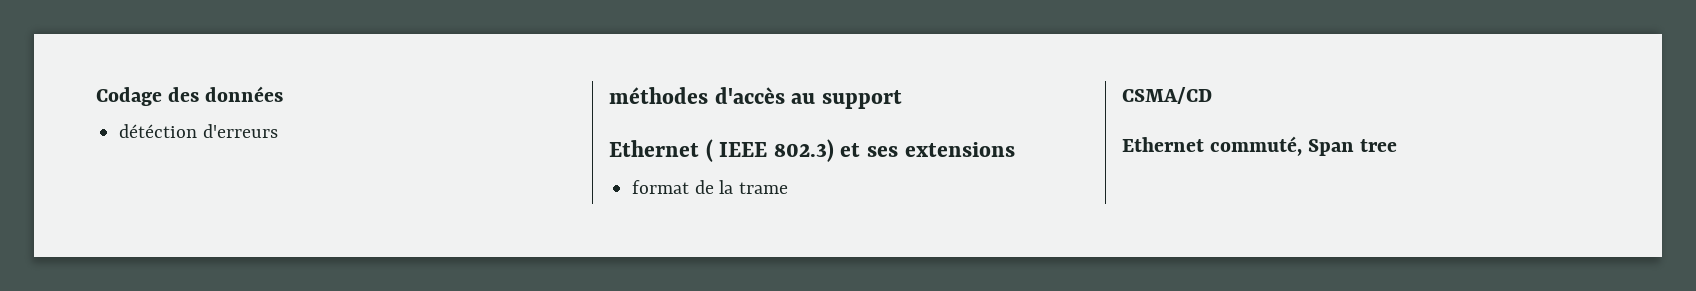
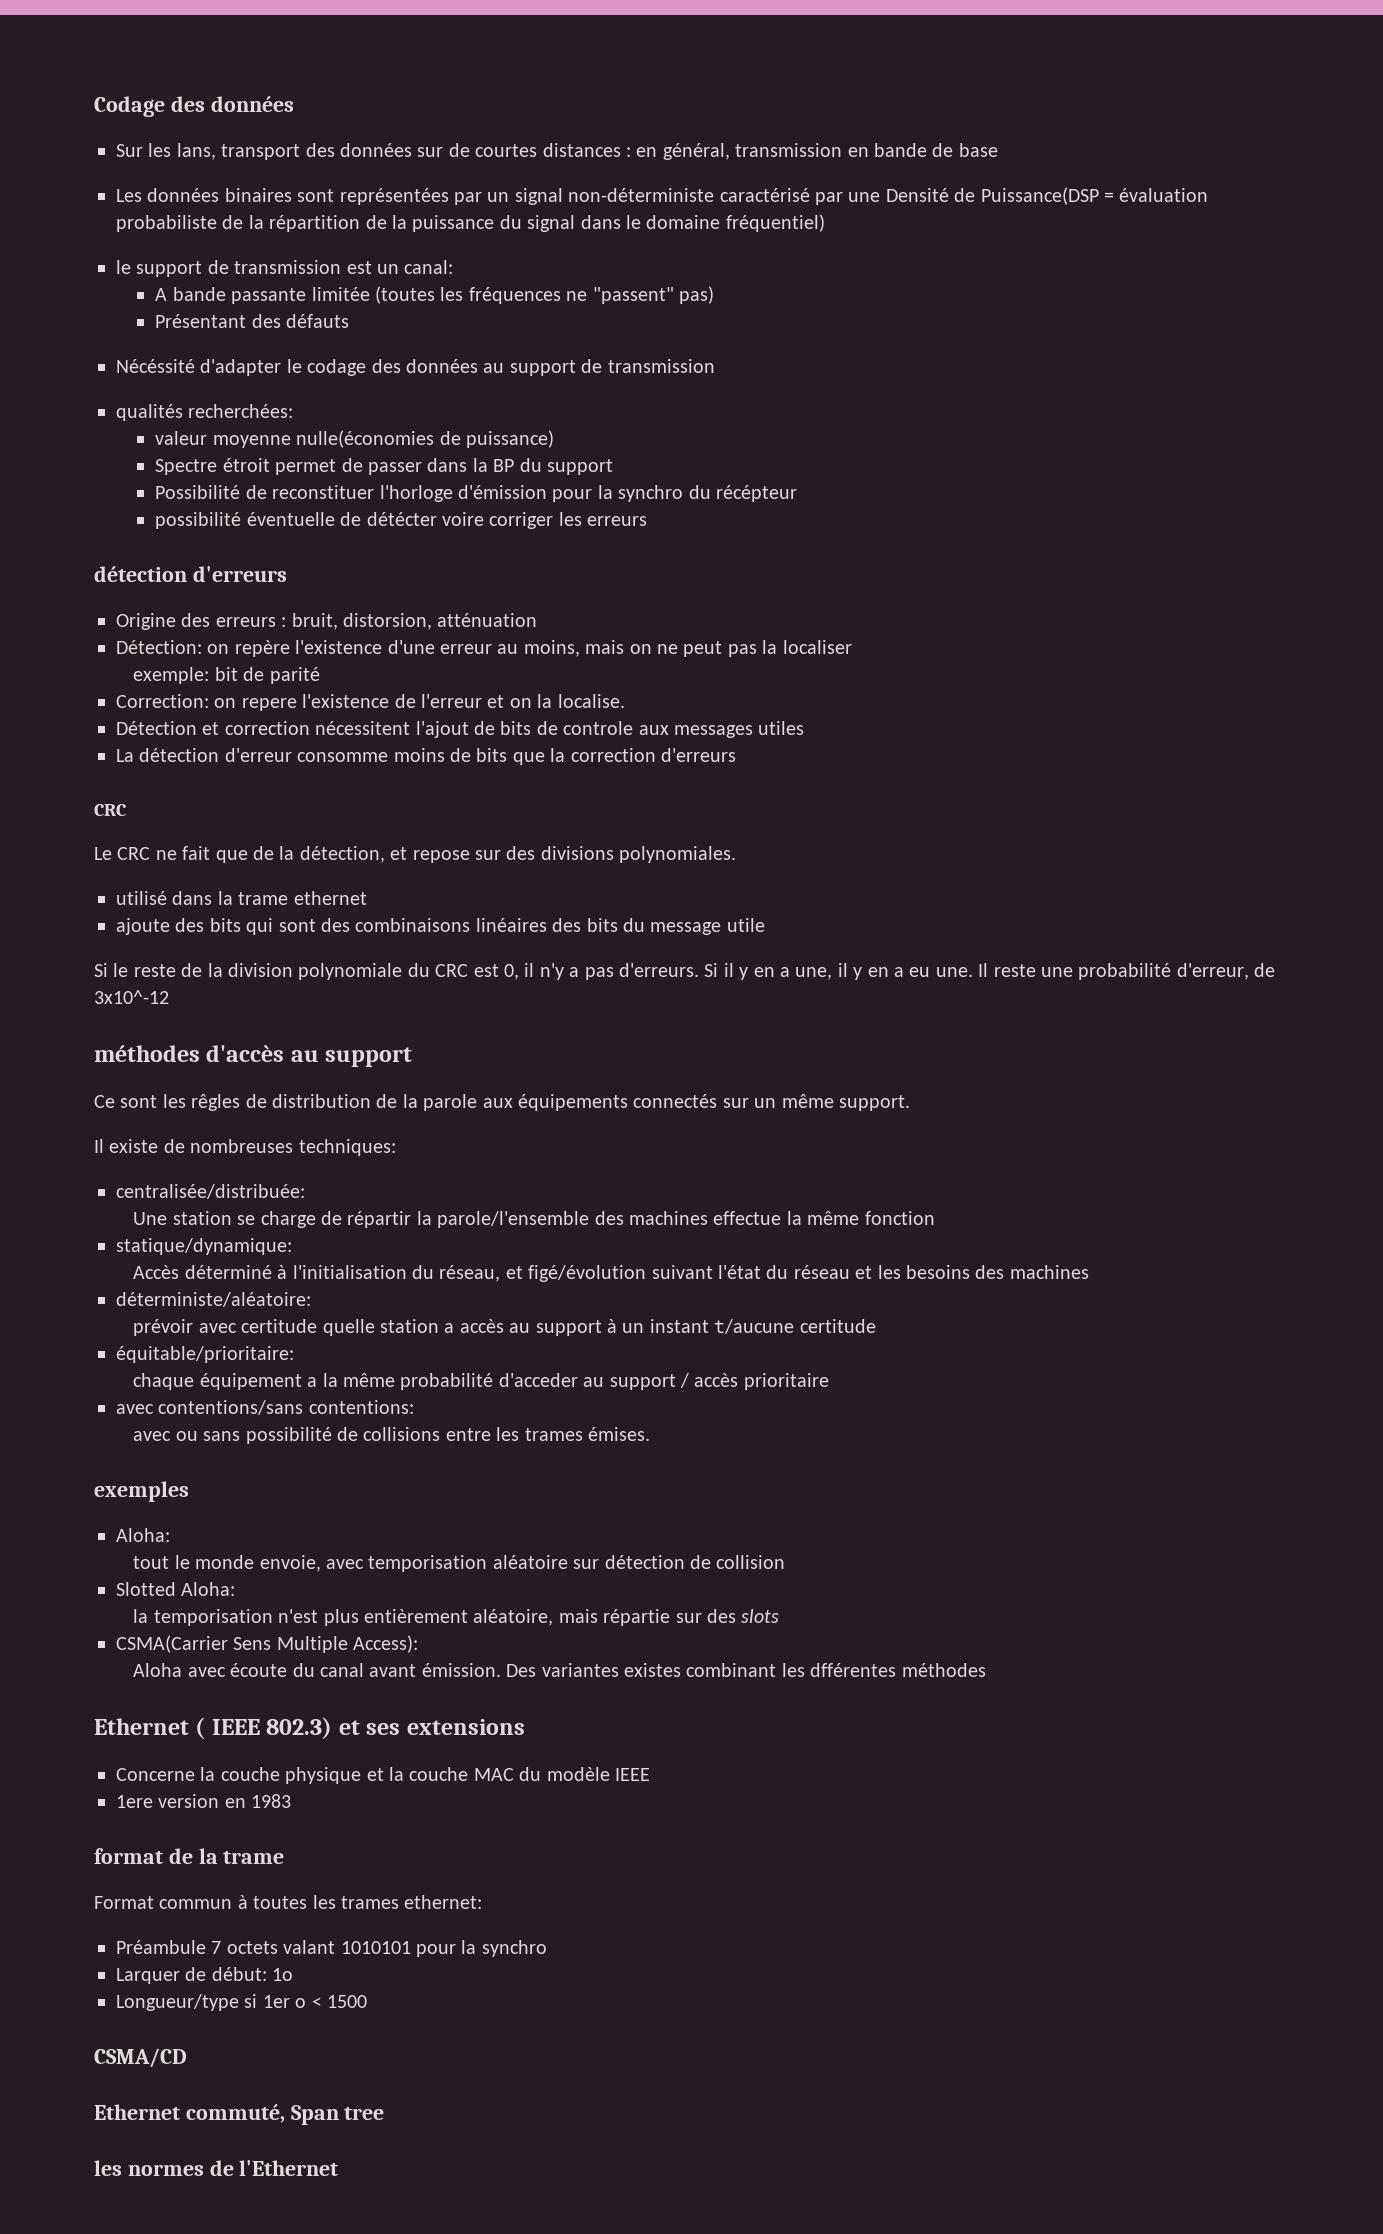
[119,124,278,138] [609,87,902,109] détéction d'erreurs // méthodes d'accès au support -> [116,143,998,160] [116,187,1209,205] [116,214,825,232] [116,260,454,277] [155,286,714,304] [155,314,350,328] [116,359,715,376] [116,404,294,421] [155,430,554,448] [155,458,613,475] [155,485,797,502] [155,512,648,529] [94,566,287,582] [116,613,538,630] [116,640,852,657] [133,667,320,684] [116,694,625,711] [116,721,805,738] [116,748,736,765] [94,804,127,816] [94,846,737,863] [116,891,367,905] [116,918,765,935] [94,963,1276,980] [94,990,169,1004] [94,1045,413,1067] [94,1094,910,1111] [94,1139,396,1156] [116,1184,305,1199] [133,1211,935,1228] [116,1238,292,1255] [133,1265,1089,1282] [116,1292,311,1307] [133,1319,876,1336] [116,1346,294,1363] [133,1373,829,1390] [116,1400,414,1415] [133,1427,650,1444] [94,1481,189,1502] [116,1528,170,1542] [133,1555,786,1572] [116,1582,236,1596] [133,1609,780,1626] [116,1635,419,1653] [133,1663,986,1677] Sur les lans, transport des données sur de courtes distances : en général, transmission en bande de base // Les données binaires sont représentées par un signal non-déterministe caractérisé par une Densité de Puissance(DSP = évaluation probabiliste de la répartition de la puissance du signal dans le domaine fréquentiel) // le support de transmission est un canal: // A bande passante limitée (toutes les fréquences ne "passent" pas) // Présentant des défauts // Nécéssité d'adapter le codage des données au support de transmission // qualités recherchées: // valeur moyenne nulle(économies de puissance) // Spectre étroit permet de passer dans la BP du support // Possibilité de reconstituer l'horloge d'émission pour la synchro du récépteur // possibilité éventuelle de détécter voire corriger les erreurs // détection d'erreurs // Origine des erreurs : bruit, distorsion, atténuation // Détection: on repère l'existence d'une erreur au moins, mais on ne peut pas la localiser // exemple: bit de parité // Correction: on repere l'existence de l'erreur et on la localise. // Détection et correction nécessitent l'ajout de bits de controle aux messages utiles // La détection d'erreur consomme moins de bits que la correction d'erreurs // CRC // Le CRC ne fait que de la détection, et repose sur des divisions polynomiales. // utilisé dans la trame ethernet // ajoute des bits qui sont des combinaisons linéaires des bits du message utile // Si le reste de la division polynomiale du CRC est 0, il n'y a pas d'erreurs. Si il y en a une, il y en a eu une. Il reste une probabilité d'erreur, de 3x10^-12 // méthodes d'accès au support // Ce sont les rêgles de distribution de la parole aux équipements connectés sur un même support. // Il existe de nombreuses techniques: // centralisée/distribuée: // Une station se charge de répartir la parole/l'ensemble des machines effectue la même fonction // statique/dynamique: // Accès déterminé à l'initialisation du réseau, et figé/évolution suivant l'état du réseau et les besoins des machines // déterministe/aléatoire: // prévoir avec certitude quelle station a accès au support à un instant t/aucune certitude // équitable/prioritaire: // chaque équipement a la même probabilité d'acceder au support / accès prioritaire // avec contentions/sans contentions: // avec ou sans possibilité de collisions entre les trames émises. // exemples // Aloha: // tout le monde envoie, avec temporisation aléatoire sur détection de collision // Slotted Aloha: // la temporisation n'est plus entièrement aléatoire, mais répartie sur des slots // CSMA(Carrier Sens Multiple Access): // Aloha avec écoute du canal avant émission. Des variantes existes combinant les dfférentes méthodes
[632,180,789,194] format de la trame -> [116,1767,650,1784] [116,1794,292,1808] [94,1848,285,1864] [94,1895,483,1909] [116,1940,547,1957] [116,1967,294,1984] [116,1994,367,2011] Concerne la couche physique et la couche MAC du modèle IEEE // 1ere version en 1983 // format de la trame // Format commun à toutes les trames ethernet: // Préambule 7 octets valant 1010101 pour la synchro // Larquer de début: 1o // Longueur/type si 1er o < 1500
(1398, 145) none -> [94,2160,339,2176] // les normes de l'Ethernet

